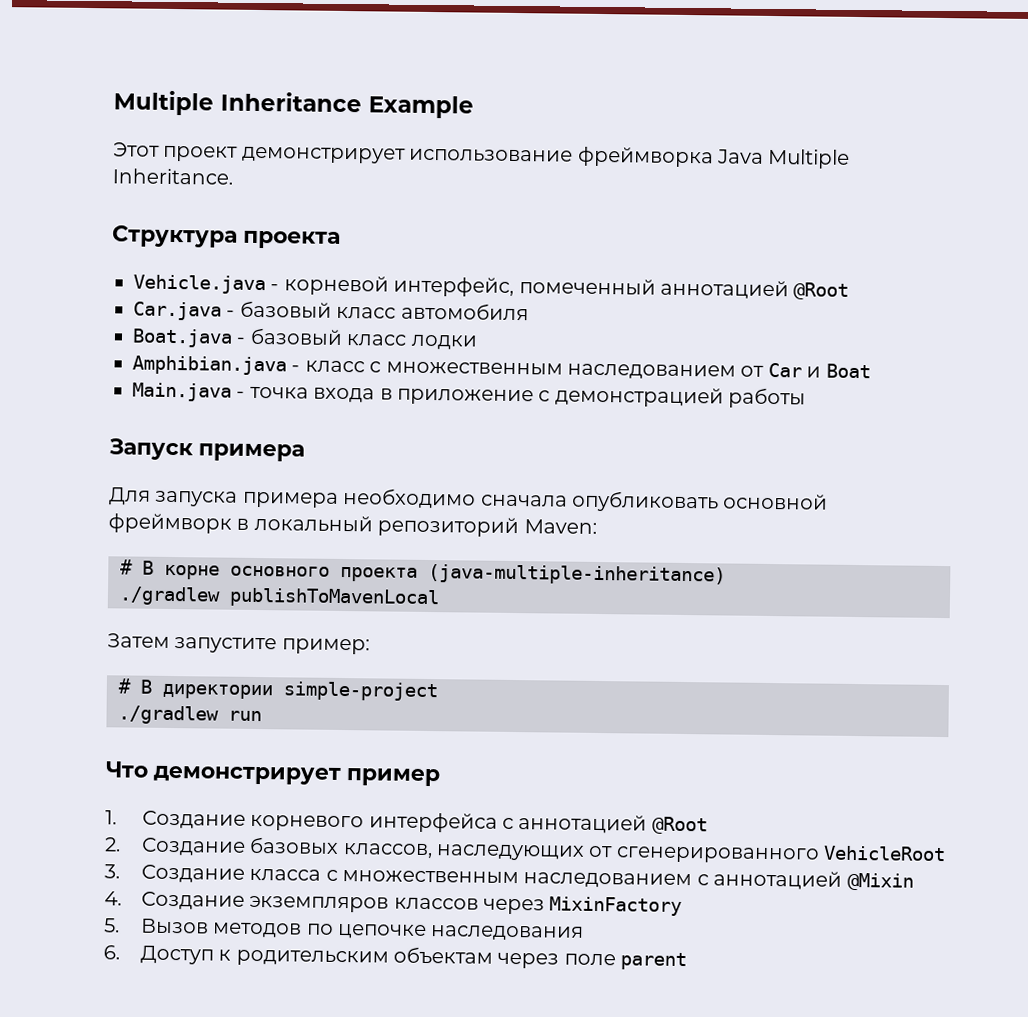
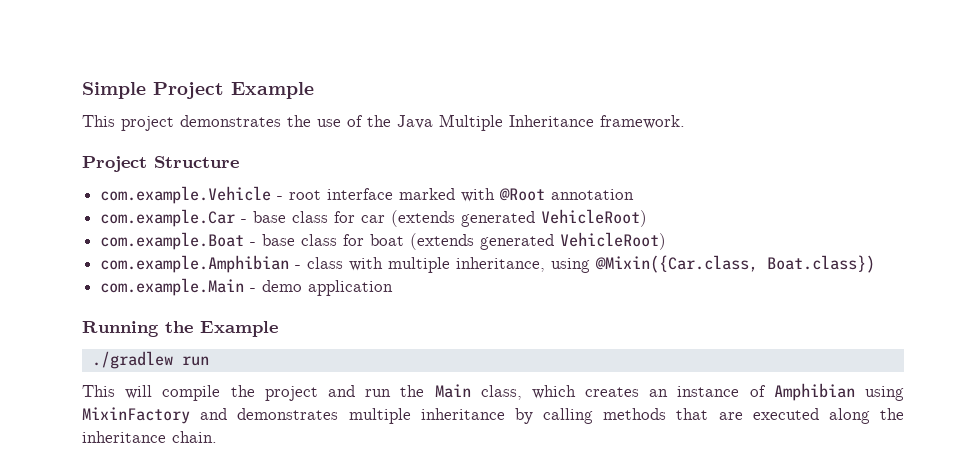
[113,90,474,119] [113,142,851,169] [112,168,233,185] [112,225,341,249] [133,274,850,300] [133,300,529,321] [132,327,478,350] [132,355,871,380] [132,382,807,409] [109,438,305,462] [109,487,829,513] [108,513,597,538] [120,559,726,586] [119,586,440,609] [107,633,370,655] [118,678,438,702] [118,705,262,725] [105,761,440,787] [105,810,708,835] [104,836,947,864] [104,864,914,891] [104,891,683,916] [104,918,585,941] [103,945,688,971] Multiple Inheritance Example // Этот проект демонстрирует использование фреймворка Java Multiple Inheritance. // Структура проекта // Vehicle.java - корневой интерфейс, помеченный аннотацией @Root // Car.java - базовый класс автомобиля // Boat.java - базовый класс лодки // Amphibian.java - класс с множественным наследованием от Car и Boat // Main.java - точка входа в приложение с демонстрацией работы // Запуск примера // Для запуска примера необходимо сначала опубликовать основной фреймворк в локальный репозиторий Maven: // # В корне основного проекта (java-multiple-inheritance) // ./gradlew publishToMavenLocal // Затем запустите пример: // # В директории simple-project // ./gradlew run // Что демонстрирует пример // 1. Создание корневого интерфейса с аннотацией @Root // 2. Создание базовых классов, наследующих от сгенерированного VehicleRoot // 3. Создание класса с множественным наследованием с аннотацией @Mixin // 4. Создание экземпляров классов через MixinFactory // 5. Вызов методов по цепочке наследования // 6. Доступ к родительским объектам через поле parent -> [82,82,314,99] [82,114,685,131] [82,156,239,172] [100,186,635,204] [100,209,648,227] [100,232,667,250] [100,255,876,273] [100,278,394,296] [82,321,278,337] [91,351,209,369] [82,383,904,401] [82,407,904,424] [82,431,217,443] Simple Project Example // This project demonstrates the use of the Java Multiple Inheritance framework. // Project Structure // com.example.Vehicle - root interface marked with @Root annotation // com.example.Car - base class for car (extends generated VehicleRoot) // com.example.Boat - base class for boat (extends generated VehicleRoot) // com.example.Amphibian - class with multiple inheritance, using @Mixin({Car.class, Boat.class}) // com.example.Main - demo application // Running the Example // ./gradlew run // This will compile the project and run the Main class, which creates an instance of Amphibian using MixinFactory and demonstrates multiple inheritance by calling methods that are executed along the inheritance chain.

